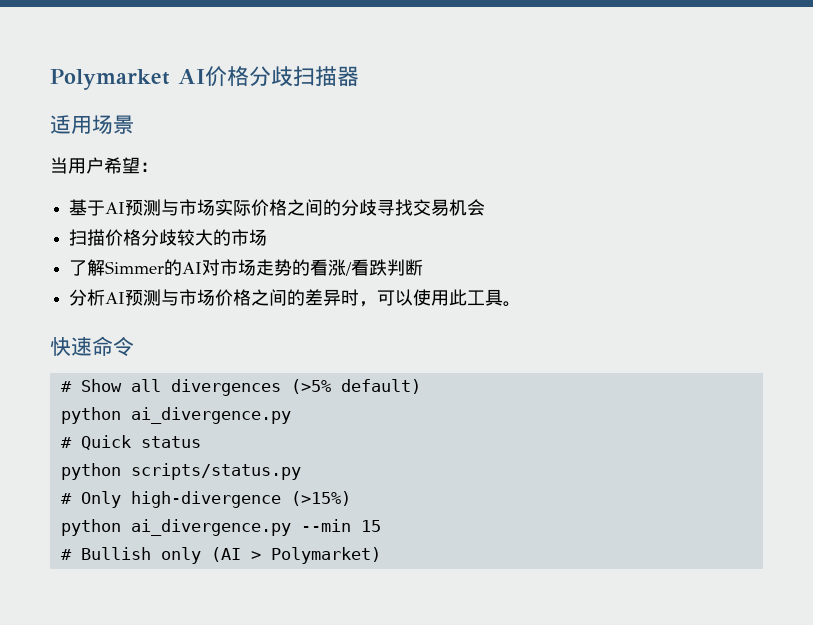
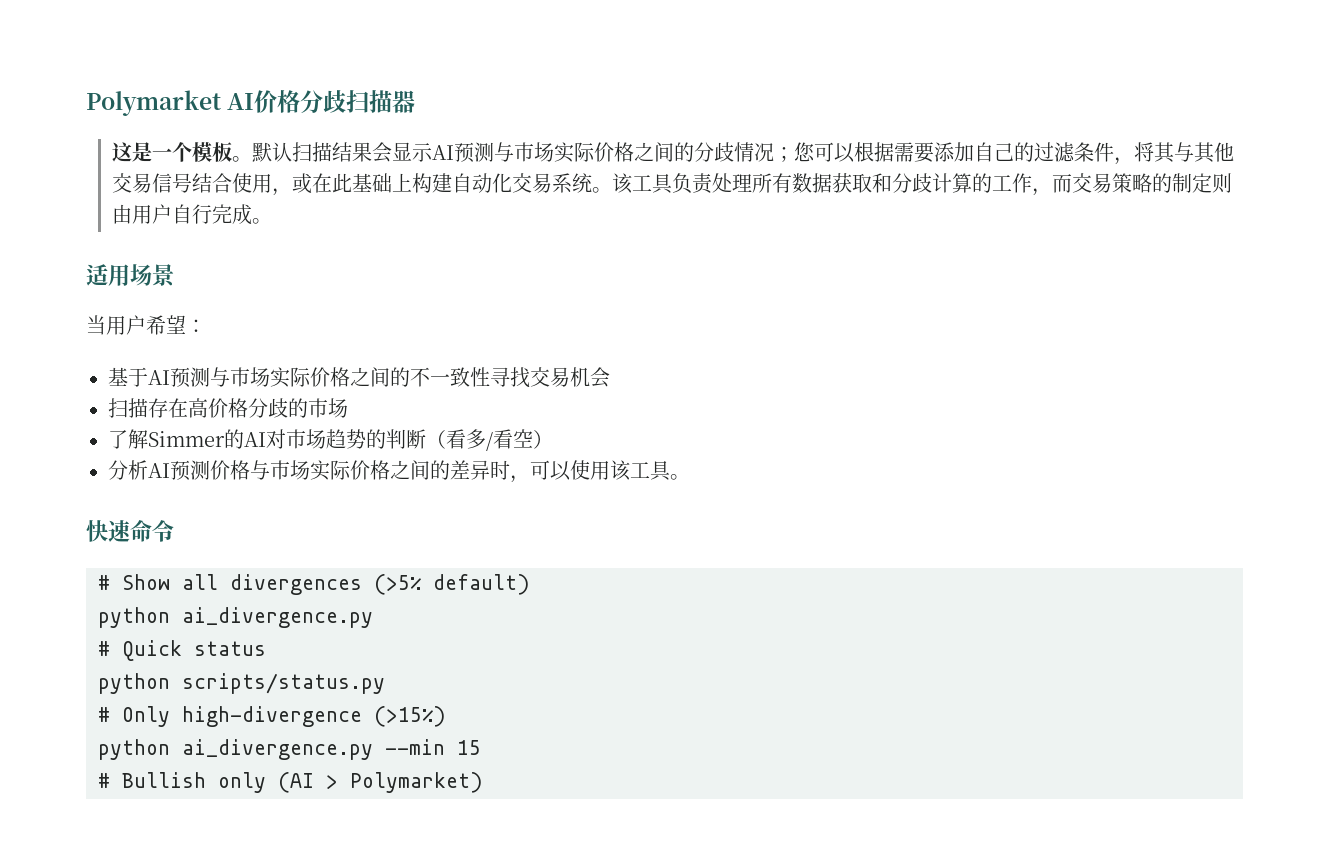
(359, 76) none -> [112,142,1235,165] [112,173,1233,196] [112,204,273,225] // 这是一个模板。默认扫描结果会显示AI预测与市场实际价格之间的分歧情况；您可以根据需要添加自己的过滤条件，将其与其他交易信号结合使用，或在此基础上构建自动化交易系统。该工具负责处理所有数据获取和分歧计算的工作，而交易策略的制定则由用户自行完成。
[341,199,378,216] 分歧 -> [410,367,490,387] 不一致性
[105,229,214,246] 价格分歧较大 -> [148,398,288,418] 存在高价格分歧
[256,259,424,276] 走势的看涨/看跌判断 -> [326,429,553,451] 趋势的判断（看多/看空）
[161,289,216,306] 与市场 -> [210,460,351,481] 价格与市场实际
[449,289,468,306] 此 -> [610,460,631,481] 该

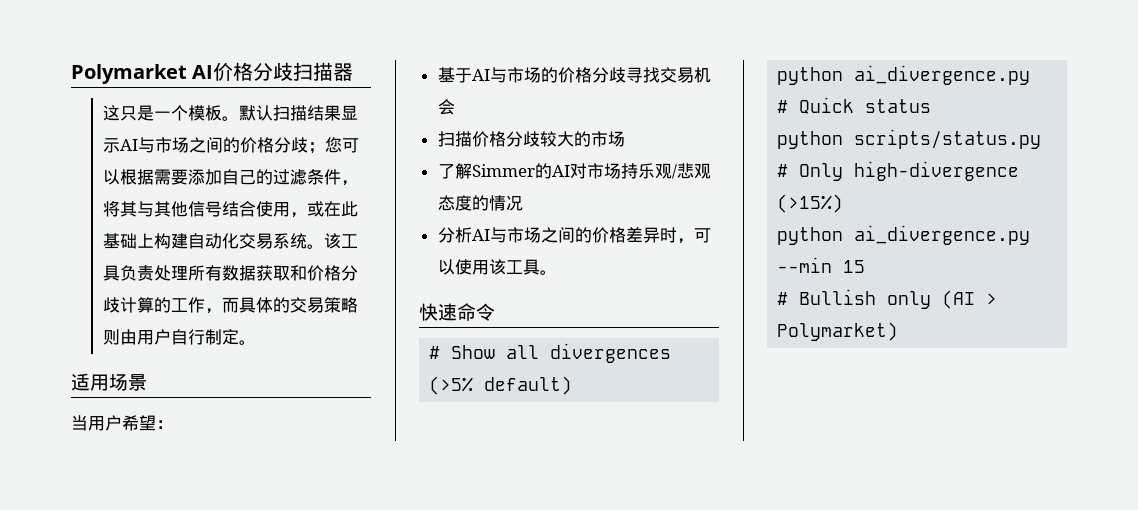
(133, 152) none -> [119,106,137,121] 只
[372,142,393,163] 会 -> (341, 113) none
[454,142,775,163] 预测与市场实际价格之间的分歧情况 -> [137,137,308,153] 与市场之间的价格分歧
[112,173,153,193] 交易 -> (188, 209) none
(893, 183) none -> [306,265,341,281] 价格
(1073, 183) none -> [238,297,290,313] 具体的
[1152,173,1213,193] 的制定 -> (358, 305) none
[212,204,253,225] 完成 -> [204,329,239,345] 制定
[170,367,490,388] 预测与市场实际价格之间的不一致性 -> [489,67,626,83] 与市场的价格分歧
[148,398,288,418] 存在高价格分歧 -> [471,131,574,147] 价格分歧较大
[326,429,553,451] [108,460,450,481] 趋势的判断（看多/看空） // 分析AI预测价格与市场实际价格之间的 -> [620,163,711,179] [437,195,523,211] [437,227,626,243] 持乐观/悲观态度的情况 // 分析AI与市场之间的价格

